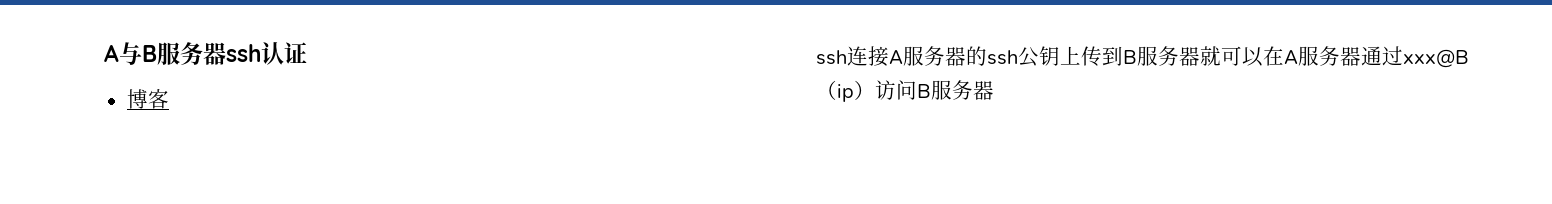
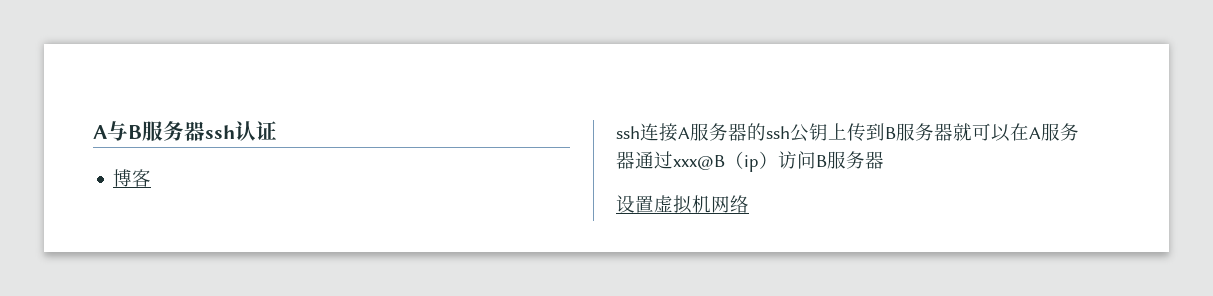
(994, 90) none -> [616,195,749,214] // 设置虚拟机网络

